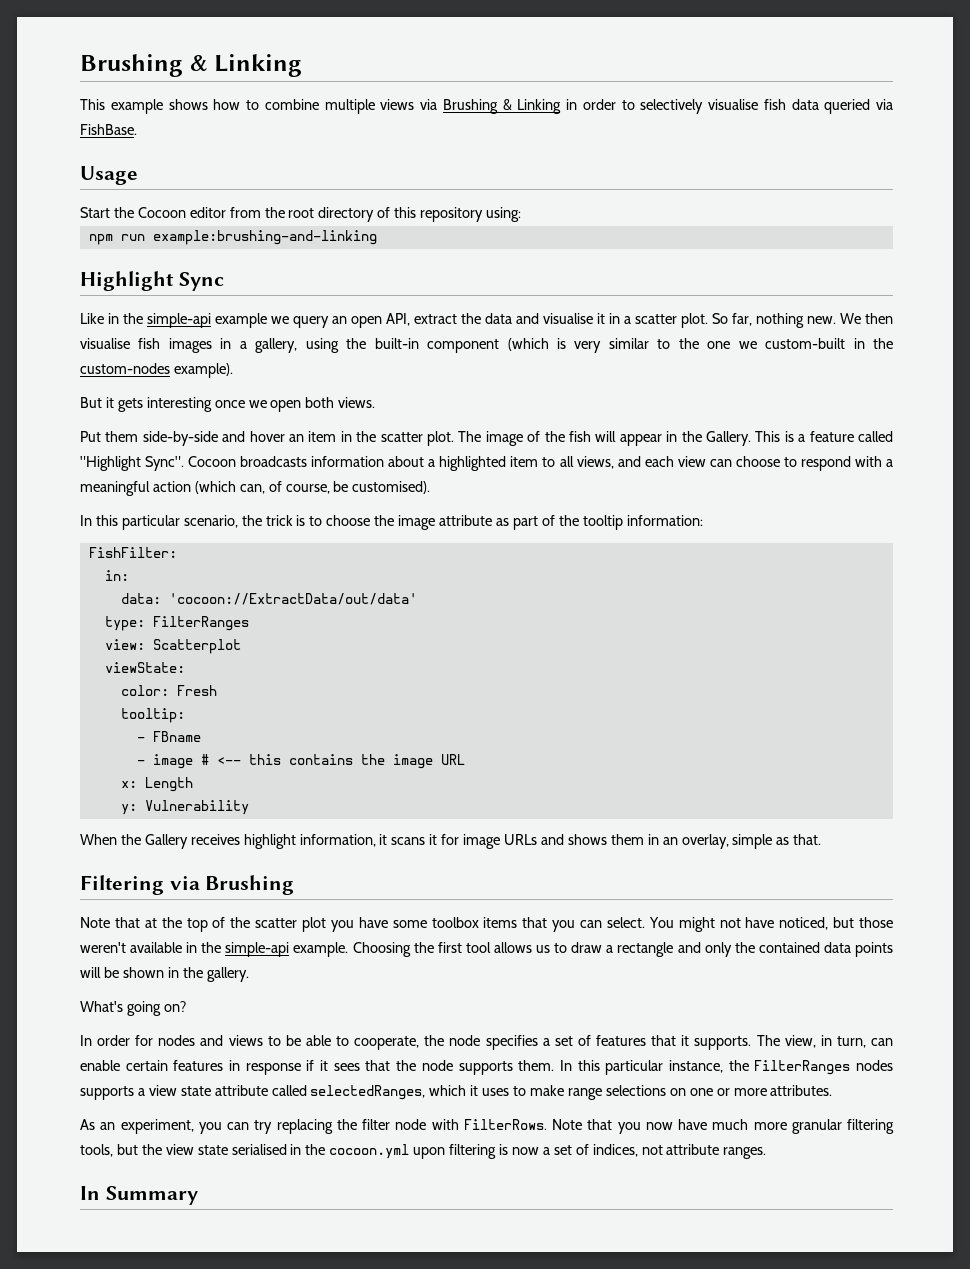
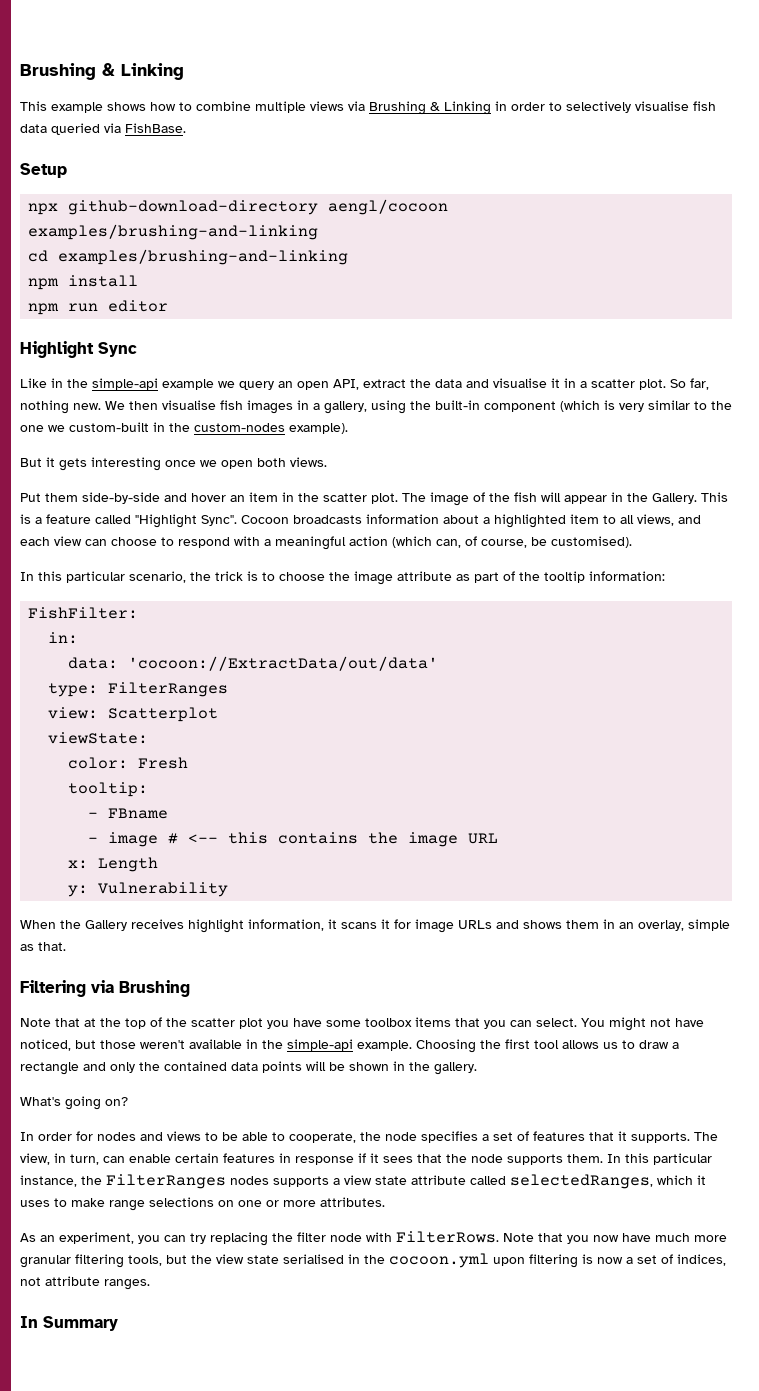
[80,166,138,185] [80,207,522,222] Usage // Start the Cocoon editor from the root directory of this repository using: -> [20,163,67,178] [28,199,449,215] [28,224,319,240] [28,249,349,265] [28,275,139,290] Setup // npx github-download-directory aengl/cocoon examples/brushing-and-linking // cd examples/brushing-and-linking // npm install
[152,230,377,245] example:brushing-and-linking -> [108,300,169,312] editor

